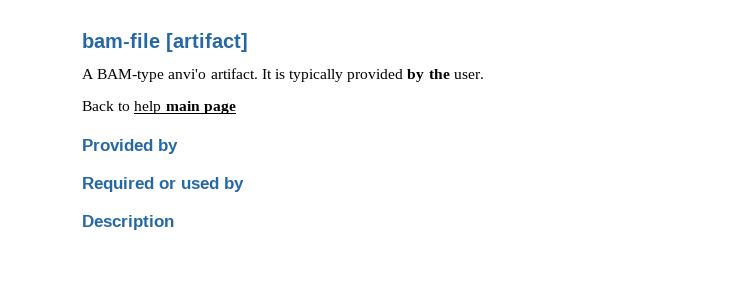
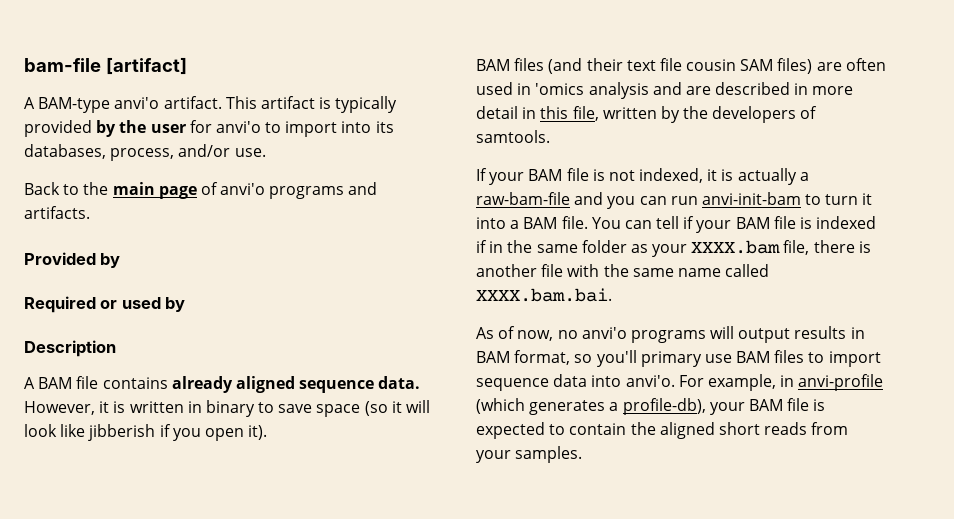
[261,69,272,79] It -> [225,96,315,109] This artifact
[453,72,484,79] user. -> [150,120,394,137] [24,144,266,161] user for anvi'o to import into its databases, process, and/or use.
[134,101,162,114] help -> [83,182,109,195] the
(236, 108) none -> [200,182,378,199] [24,206,90,219] of anvi'o programs and artifacts.
(174, 222) none -> [24,376,421,393] [24,400,431,417] [24,424,268,441] [476,58,886,74] [476,82,854,99] [476,106,818,123] [476,130,550,143] [476,168,809,185] [476,192,873,209] [476,216,877,233] [476,240,871,257] [476,264,770,277] [476,288,612,302] [476,326,865,343] [476,350,881,367] [476,374,884,391] [476,398,826,415] [476,422,849,439] [476,446,583,463] // A BAM file contains already aligned sequence data. However, it is written in binary to save space (so it will look like jibberish if you open it). // BAM files (and their text file cousin SAM files) are often used in 'omics analysis and are described in more detail in this file, written by the developers of samtools. // If your BAM file is not indexed, it is actually a raw-bam-file and you can run anvi-init-bam to turn it into a BAM file. You can tell if your BAM file is indexed if in the same folder as your XXXX.bam file, there is another file with the same name called XXXX.bam.bai. // As of now, no anvi'o programs will output results in BAM format, so you'll primary use BAM files to import sequence data into anvi'o. For example, in anvi-profile (which generates a profile-db), your BAM file is expected to contain the aligned short reads from your samples.

